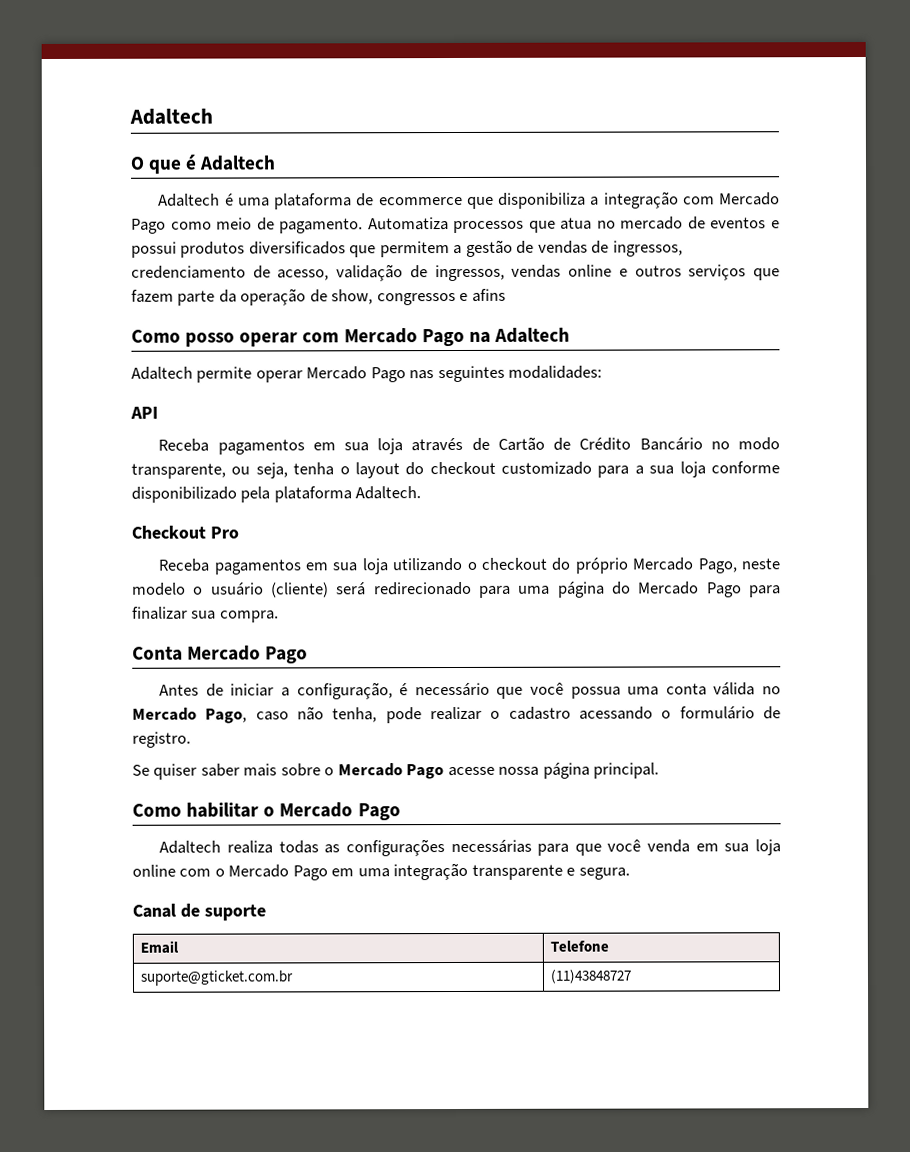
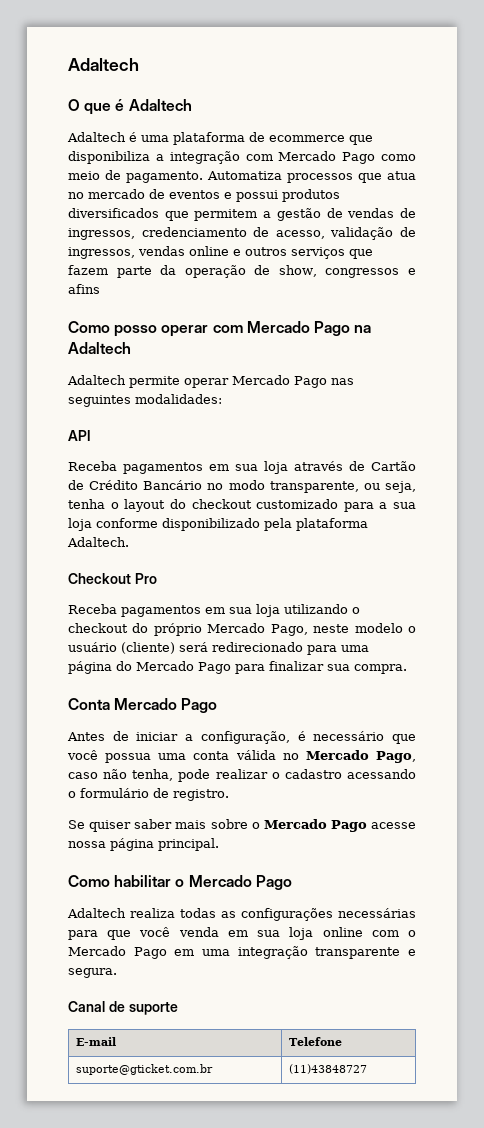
[139,940,179,954] Email -> [76,1037,117,1046] E-mail

